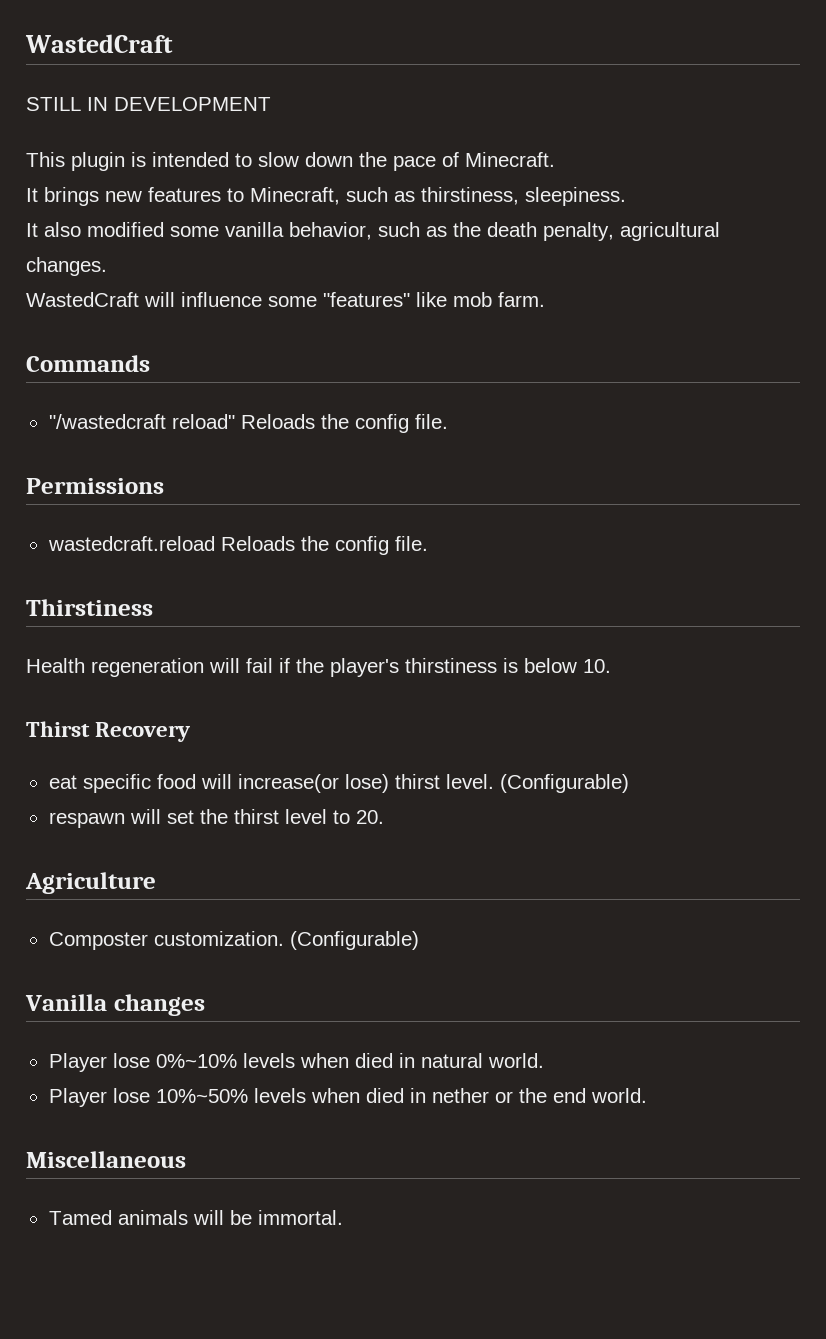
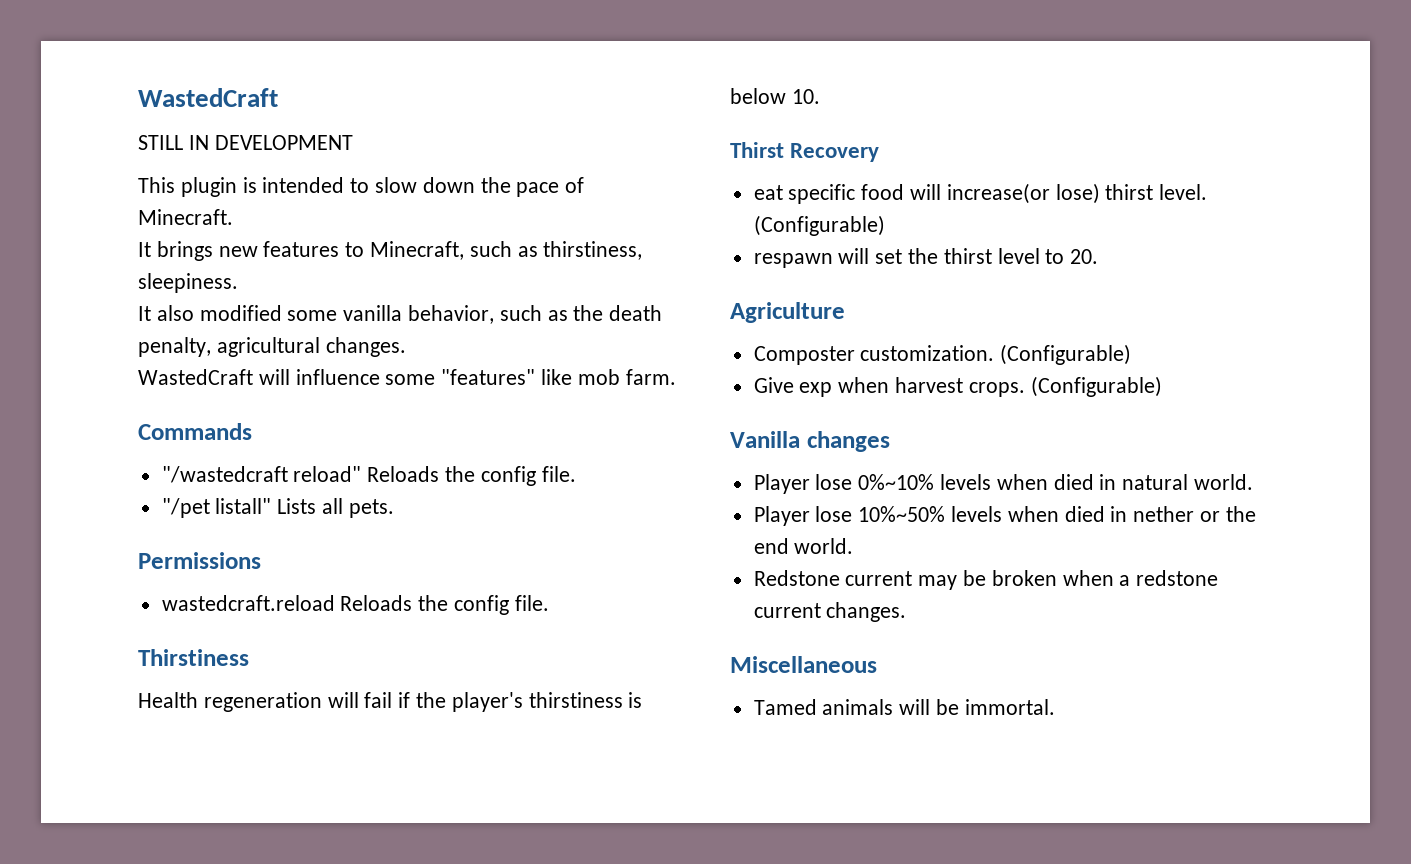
(448, 421) none -> [161,498,394,518] // "/pet listall" Lists all pets.
(419, 940) none -> [753,376,1162,397] // Give exp when harvest crops. (Configurable)
(647, 1095) none -> [753,570,1219,590] [753,602,907,622] // Redstone current may be broken when a redstone current changes.

